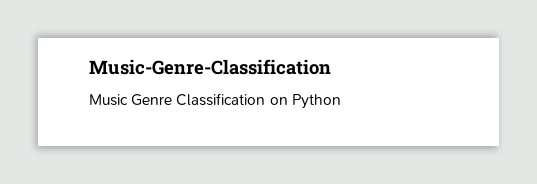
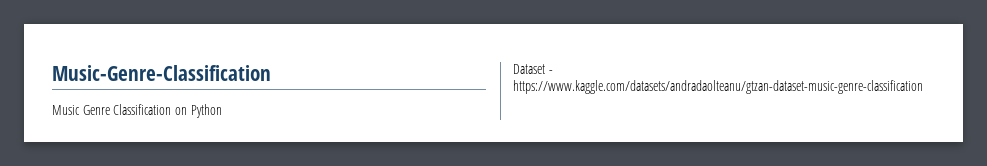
(341, 101) none -> [513,64,553,74] [513,80,923,94] // Dataset - https://www.kaggle.com/datasets/andradaolteanu/gtzan-dataset-music-genre-classification

